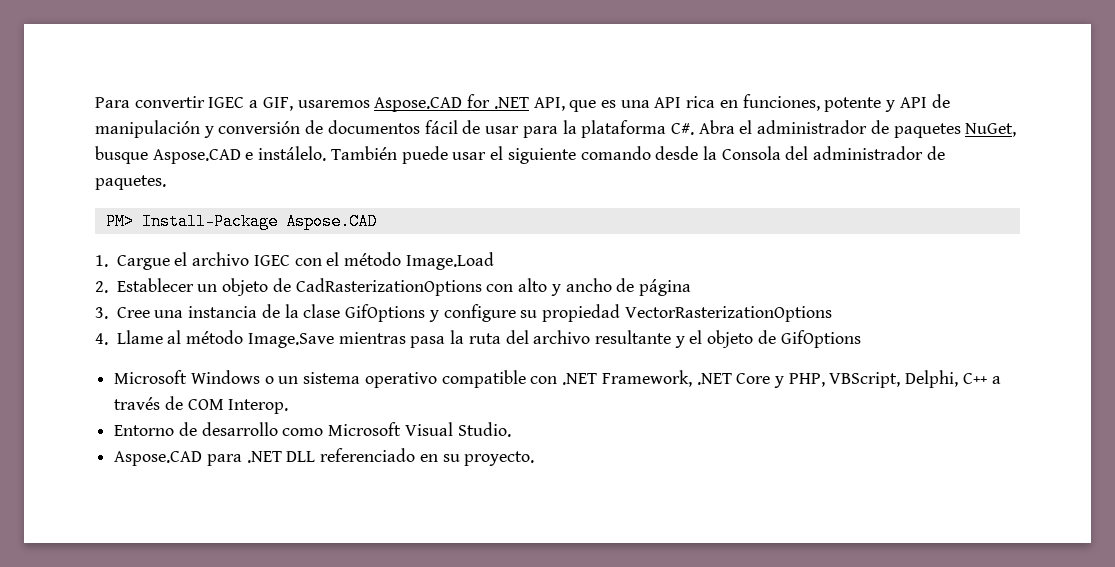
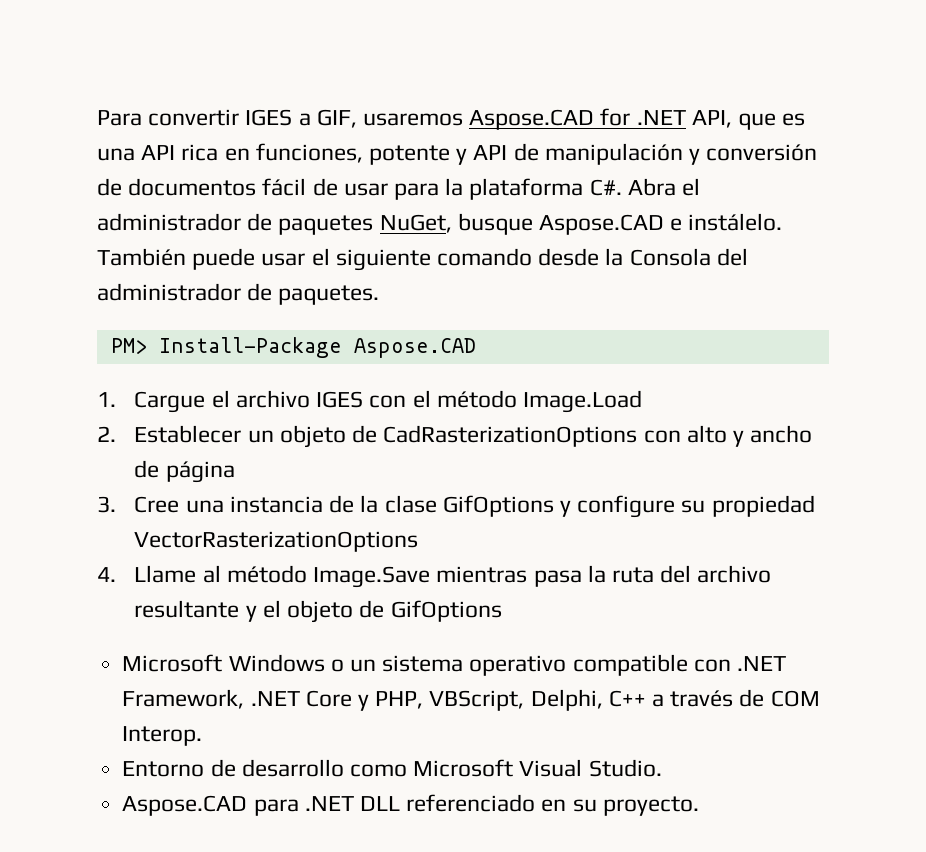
[208,97,245,108] IGEC -> [245,109,293,126] IGES
[253,255,290,266] IGEC -> [316,391,364,408] IGES

